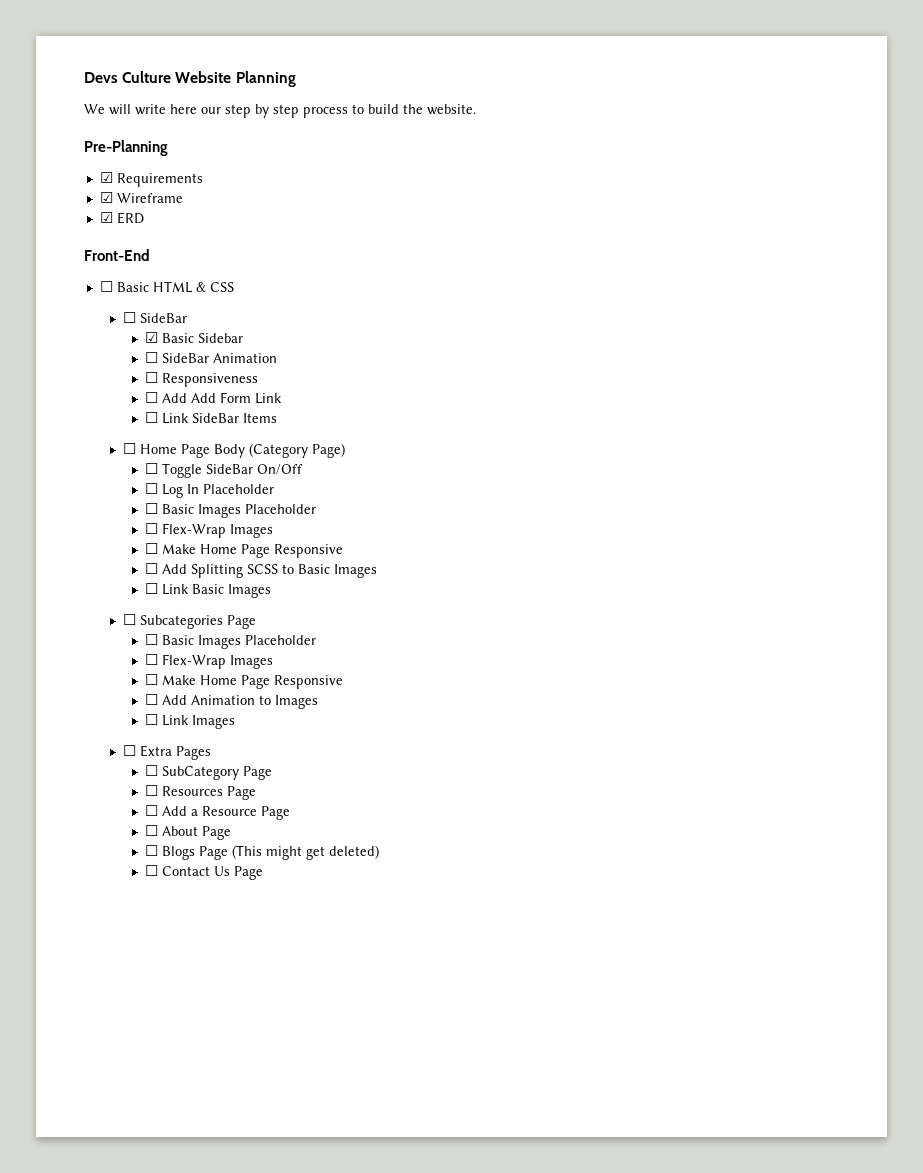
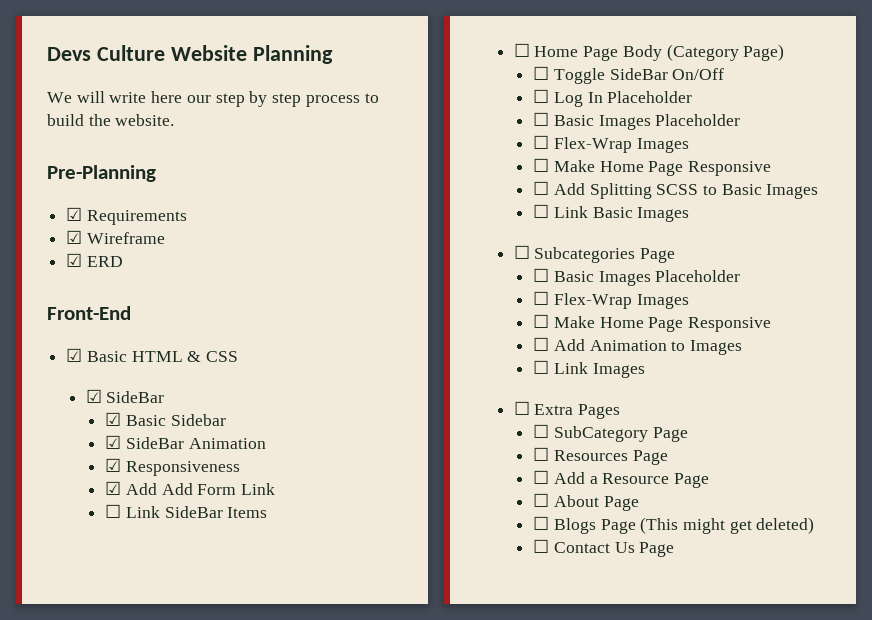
[99,281,113,292] ☐ -> [66,348,83,362] ☑
[122,312,136,323] ☐ -> [85,389,102,403] ☑
[145,352,159,363] ☐ -> [105,435,122,449] ☑
[145,372,159,383] ☐ -> [105,458,122,472] ☑
[145,392,159,403] ☐ -> [105,481,122,495] ☑

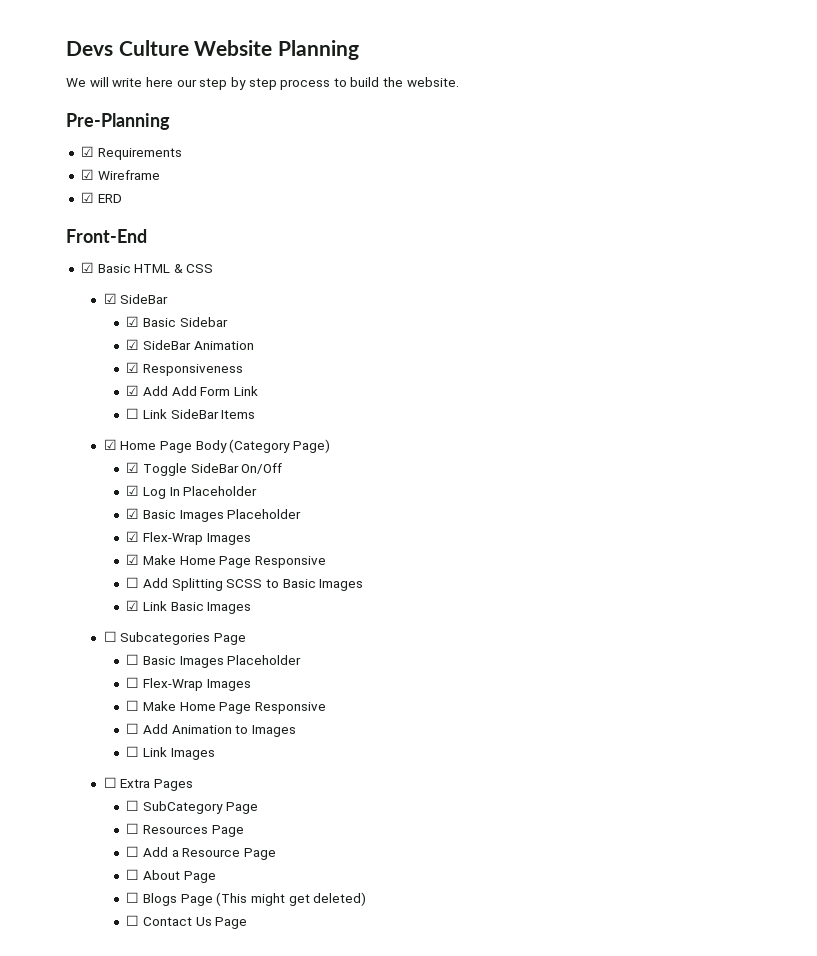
[513,43,530,57] ☐ -> [103,439,117,450] ☑
[533,66,550,80] ☐ -> [126,462,140,473] ☑
[533,89,550,103] ☐ -> [126,485,140,496] ☑
[533,112,741,130] [533,135,689,153] [533,158,550,172] ☐ Basic Images Placeholder // ☐ Flex-Wrap Images // ☐ -> [126,508,302,522] [126,531,251,545] [126,554,140,565] ☑ Basic Images Placeholder // ☑ Flex-Wrap Images // ☑
[533,204,550,218] ☐ -> [126,600,140,611] ☑

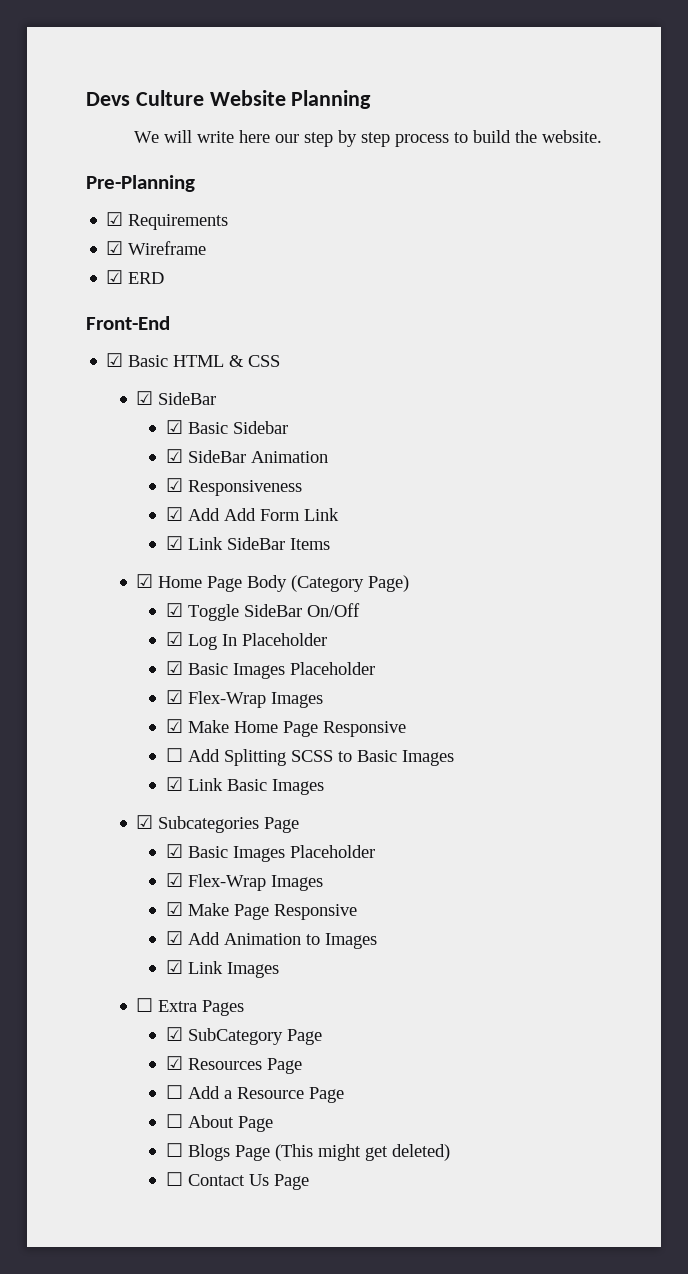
[126,408,140,419] ☐ -> [166,536,184,550] ☑
[103,631,117,642] ☐ -> [136,815,154,829] ☑
[126,654,302,668] [126,677,251,691] [126,700,327,714] [126,723,140,734] ☐ Basic Images Placeholder // ☐ Flex-Wrap Images // ☐ Make Home Page Responsive // ☐ -> [166,844,376,862] [166,873,324,891] [166,902,358,920] [166,931,184,945] ☑ Basic Images Placeholder // ☑ Flex-Wrap Images // ☑ Make Page Responsive // ☑
[126,746,140,757] ☐ -> [166,960,184,974] ☑
[126,800,140,811] ☐ -> [166,1027,184,1041] ☑
[126,823,140,834] ☐ -> [166,1056,184,1070] ☑

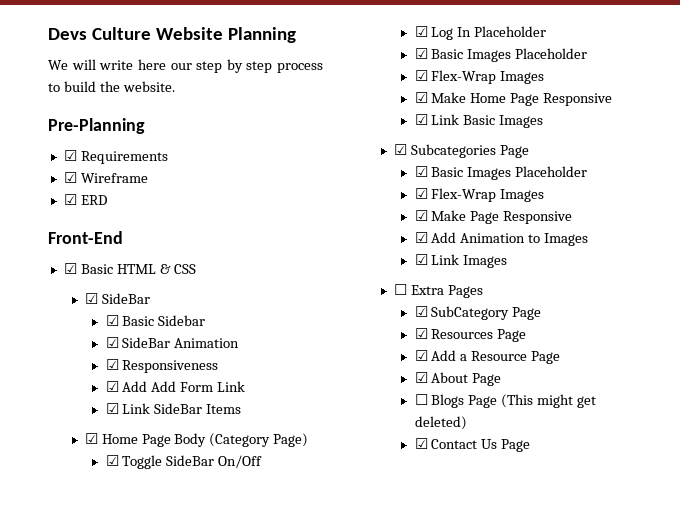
[166,748,455,766] // ☐ Add Splitting SCSS to Basic Images -> (613, 99) none
[166,1085,184,1099] ☐ -> [414,350,428,361] ☑
[166,1114,184,1128] ☐ -> [414,372,428,383] ☑
[166,1172,184,1186] ☐ -> [414,438,428,449] ☑

